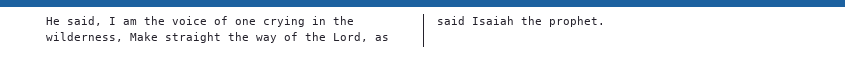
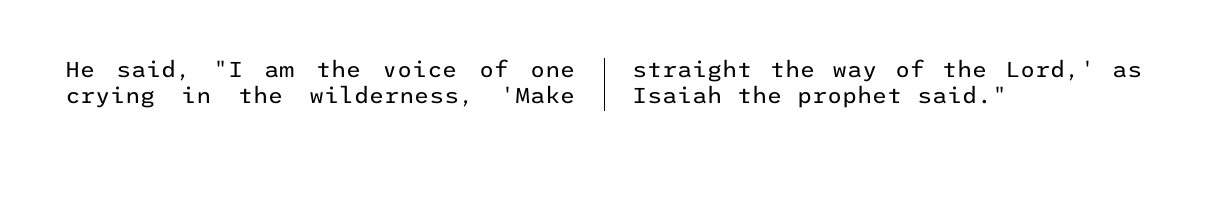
[109,17,116,25] I -> [212,60,243,77] "I
[130,32,158,41] Make -> [500,85,575,104] 'Make
[333,32,389,42] [437,16,605,27] Lord, as said Isaiah the prophet. -> [1004,59,1142,81] [632,85,1007,108] Lord,' as Isaiah the prophet said."

